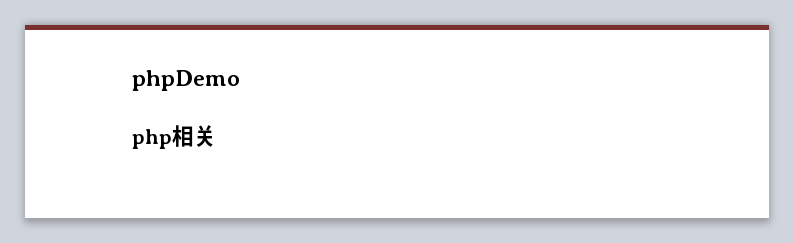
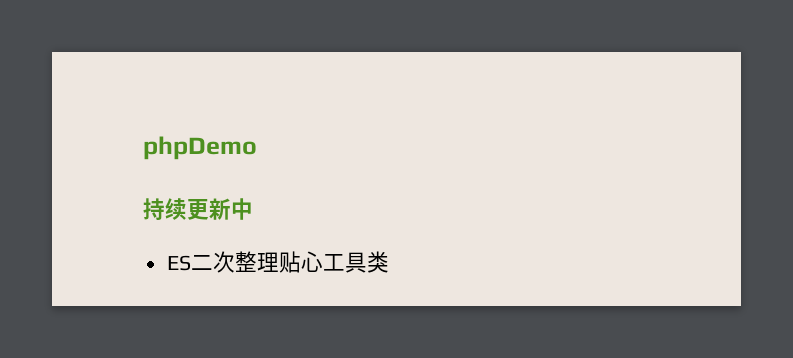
[132,125,216,149] php相关 -> [143,198,253,220] [166,251,389,273] 持续更新中 // ES二次整理贴心工具类

